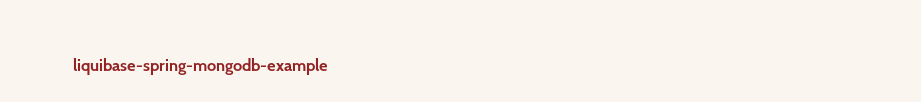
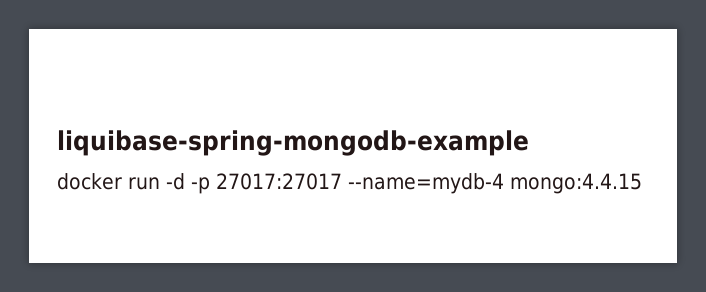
(328, 66) none -> [57,173,642,194] // docker run -d -p 27017:27017 --name=mydb-4 mongo:4.4.15

